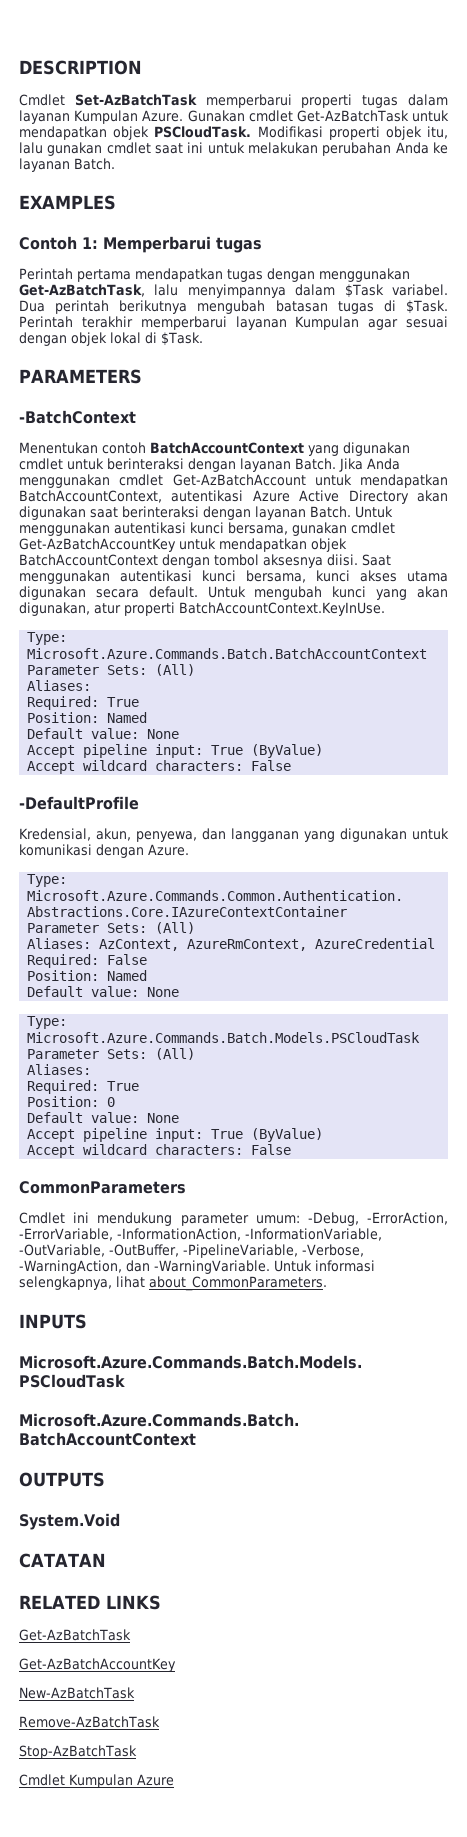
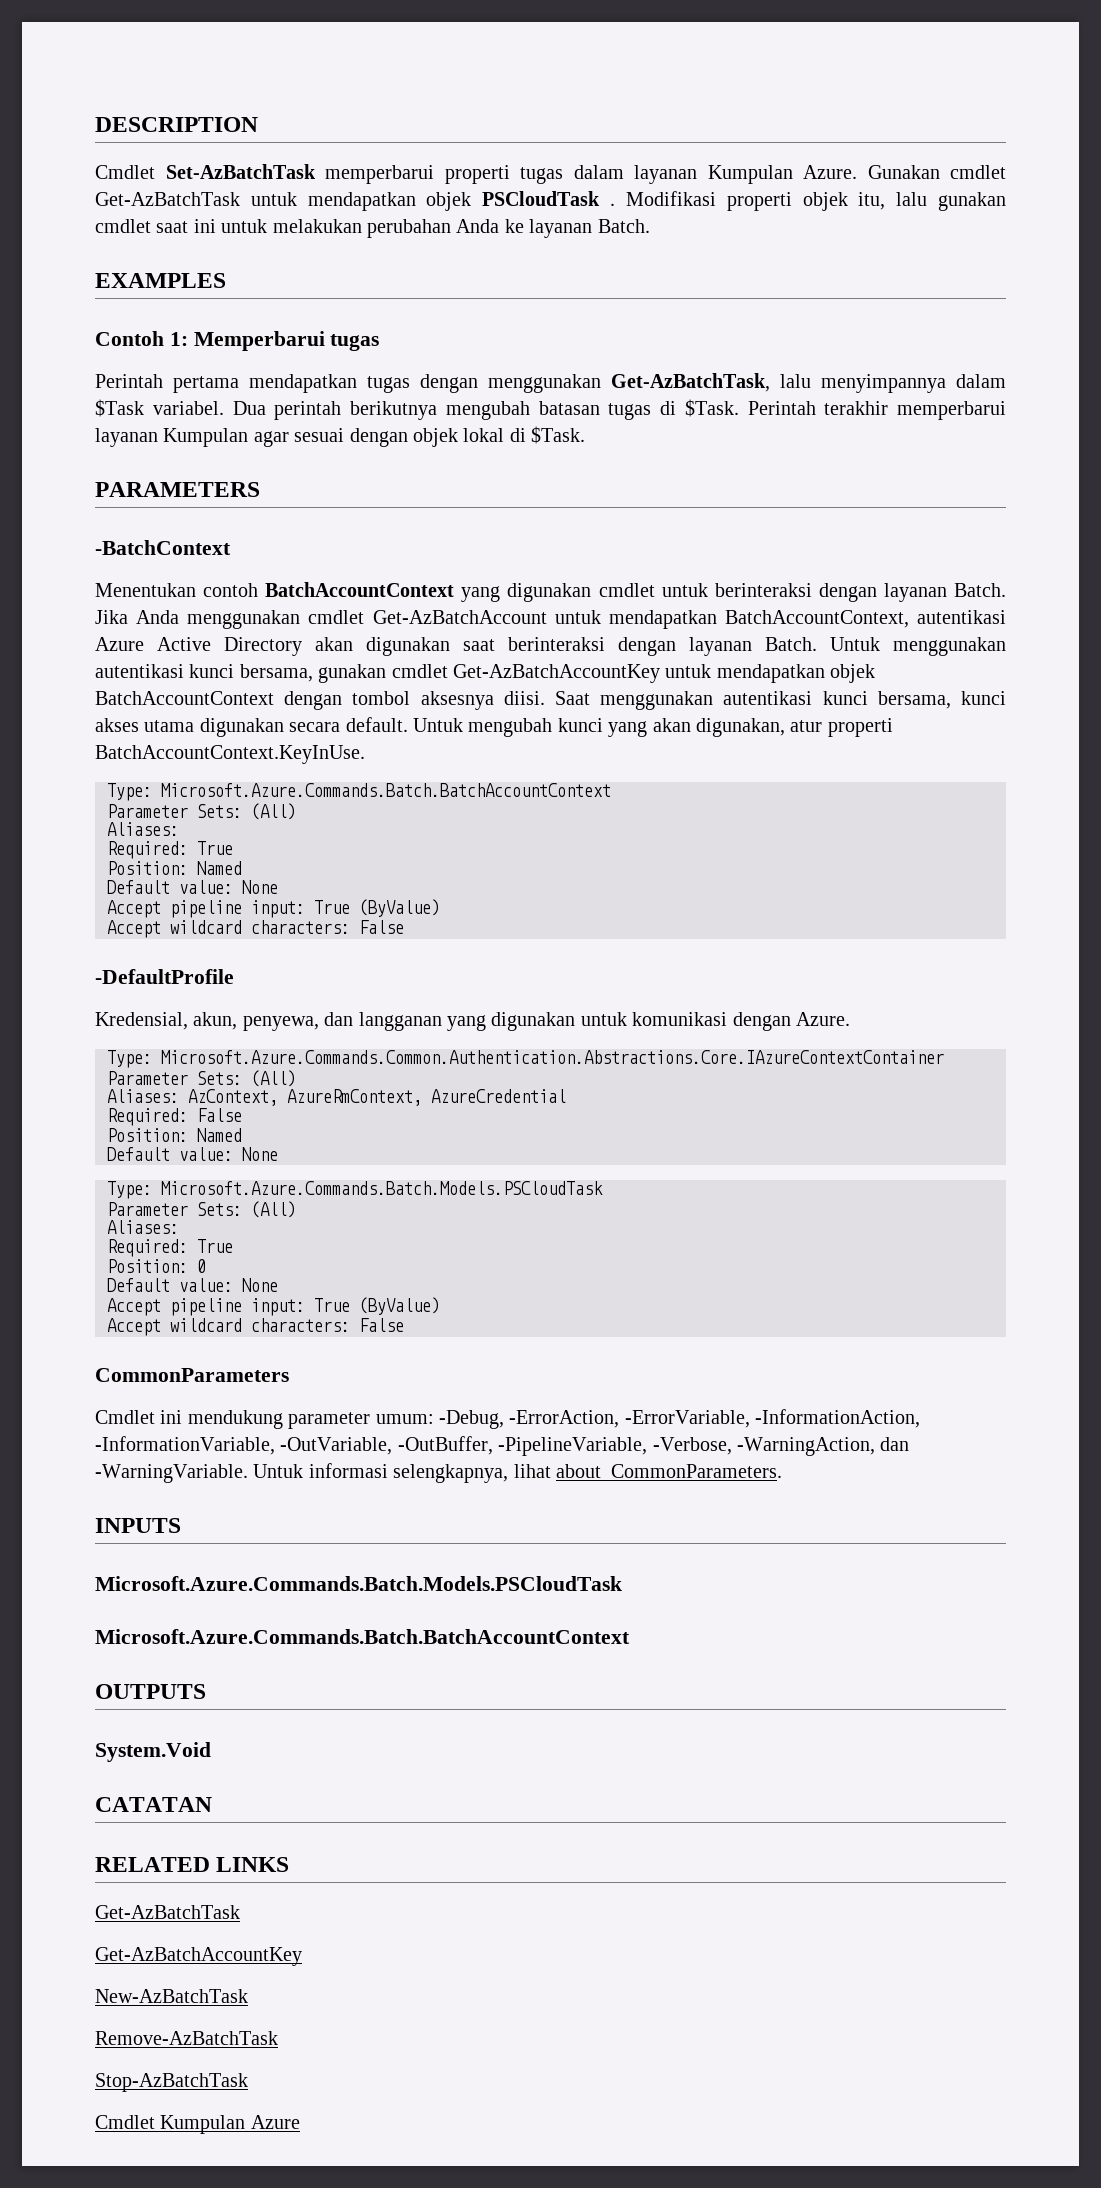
[154,126,252,138] PSCloudTask. -> [482,191,616,206] PSCloudTask .

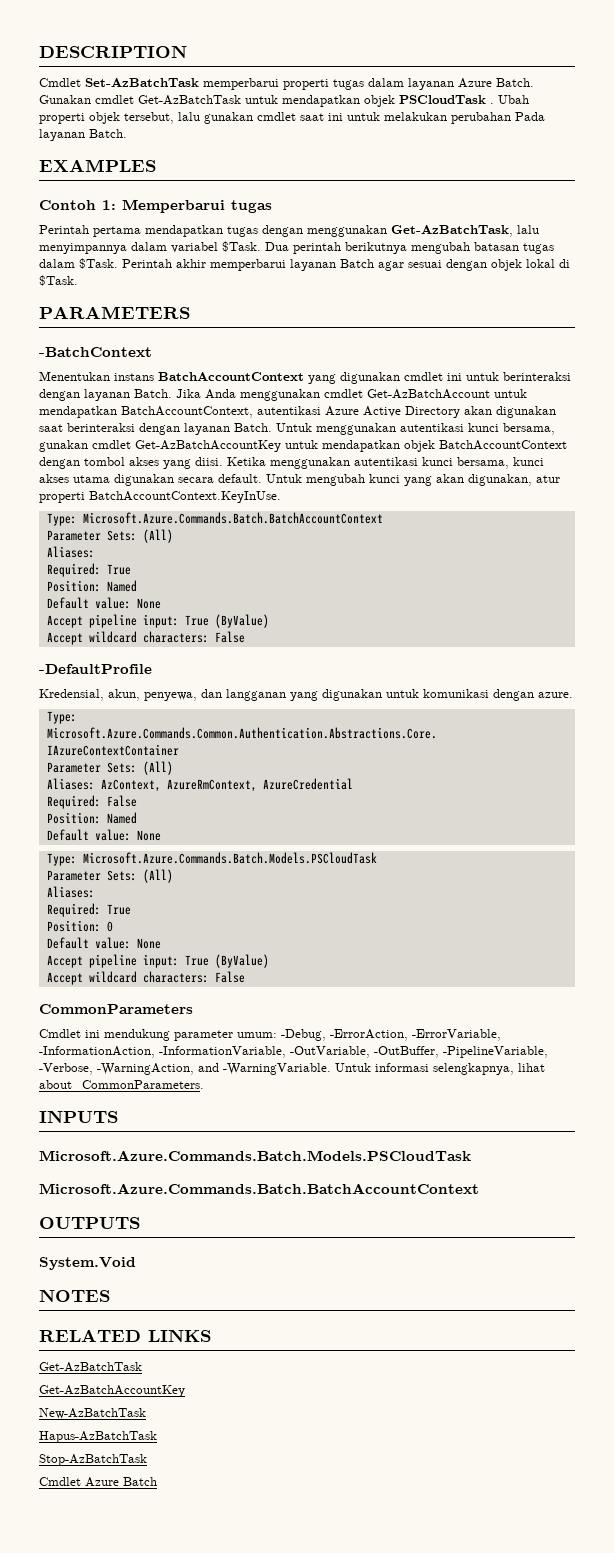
[707,165,857,184] Kumpulan Azure. -> [458,78,534,88] Azure Batch.
[625,191,716,206] Modifikasi -> [498,95,529,104] Ubah
[858,192,886,210] itu, -> [124,112,174,124] tersebut,
[456,219,524,233] Anda ke -> [515,112,545,121] Pada
[95,399,224,417] $Task variabel. -> [171,241,261,253] variabel $Task.
[660,401,676,415] di -> [39,259,75,268] dalam
[824,401,889,415] terakhir -> [176,259,206,268] akhir
[163,428,249,447] Kumpulan -> [340,259,374,268] Batch
[203,583,259,597] contoh -> [114,373,154,381] instans
(655, 590) none -> [447,373,462,381] ini
[420,691,590,710] aksesnya diisi. Saat -> [129,457,266,469] akses yang diisi. Ketika
[795,1012,850,1026] Azure. -> [538,692,573,698] azure.
[880,1437,910,1451] dan -> [198,1063,219,1072] and
[95,1797,212,1812] CATATAN -> [39,1289,110,1302] NOTES
[95,2031,278,2045] Remove-AzBatchTask -> [39,1431,157,1443] Hapus-AzBatchTask
[160,2115,300,2134] Kumpulan Azure -> [85,1477,157,1487] Azure Batch

